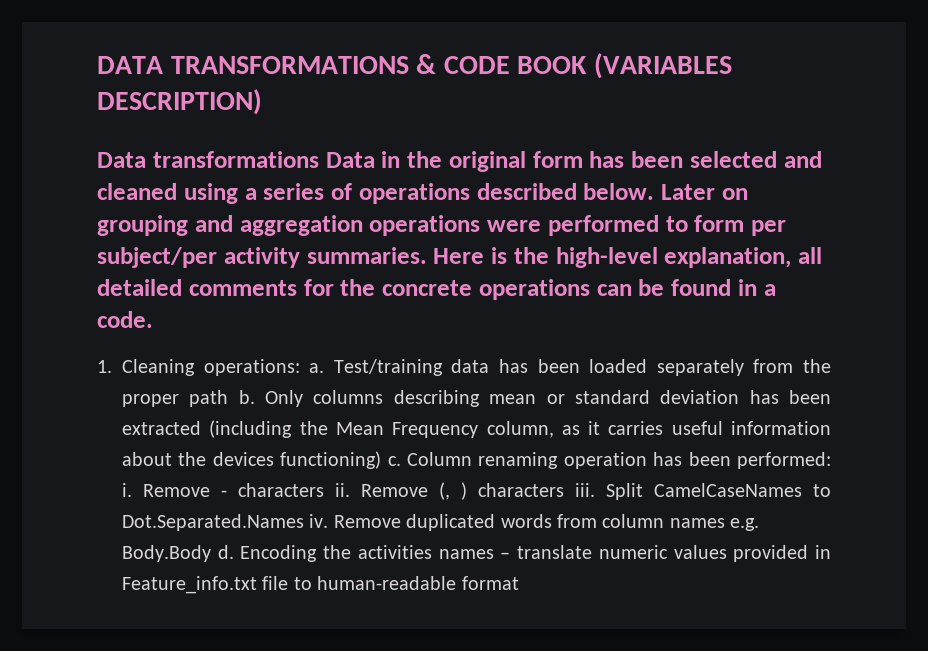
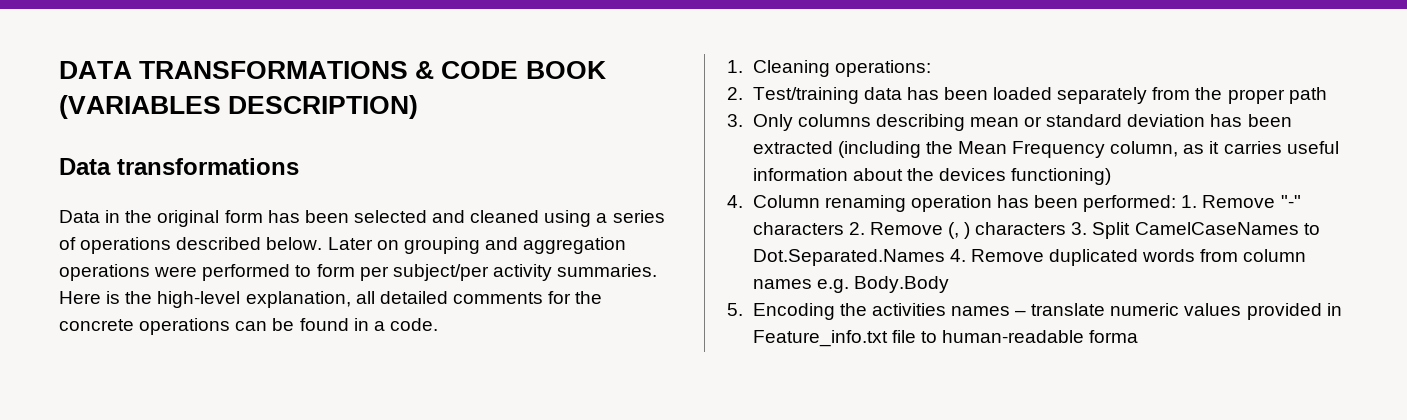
(319, 159) none -> (299, 166) //
[309,363,325,373] a. -> [727,87,743,100] // 2.
[238,390,255,404] b. -> [727,114,743,127] // 3.
[387,456,401,466] c. -> [727,195,743,208] // 4.
[122,483,350,497] i. Remove - characters ii. -> [1181,195,1301,208] [752,222,865,235] 1. Remove "-" characters 2.
[575,483,595,497] iii. -> [1071,222,1088,235] 3.
[309,514,329,528] iv. -> [949,249,966,262] 4.
[217,545,234,559] d. -> [727,303,743,316] // 5.
[461,576,519,590] format -> [1089,330,1139,343] forma

